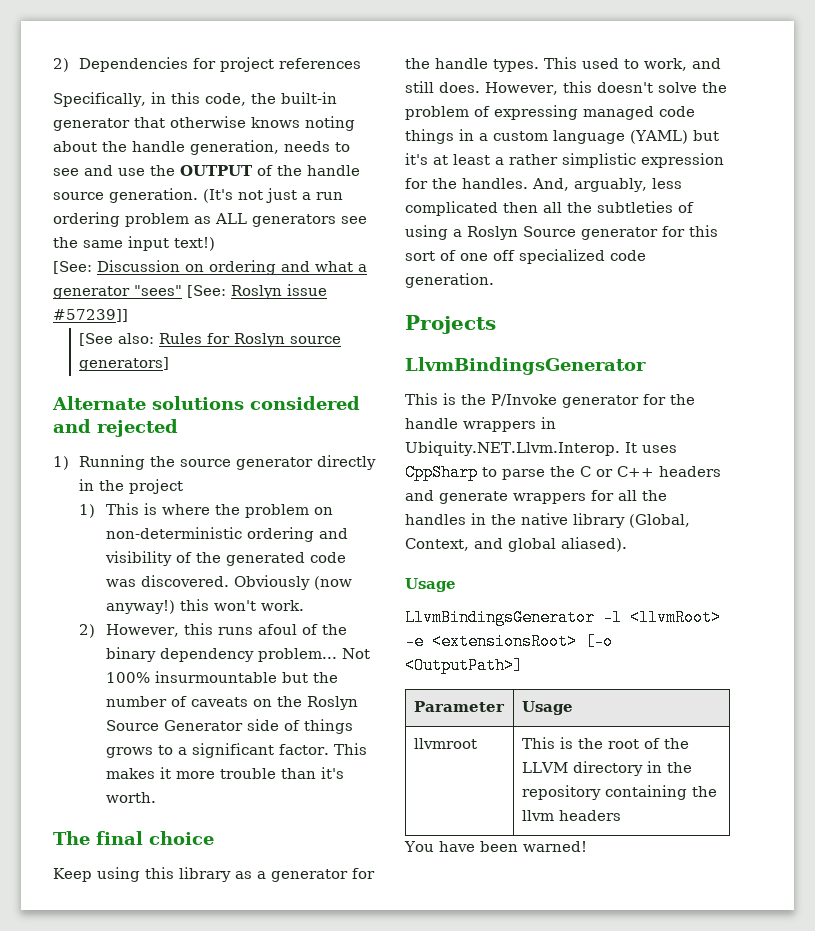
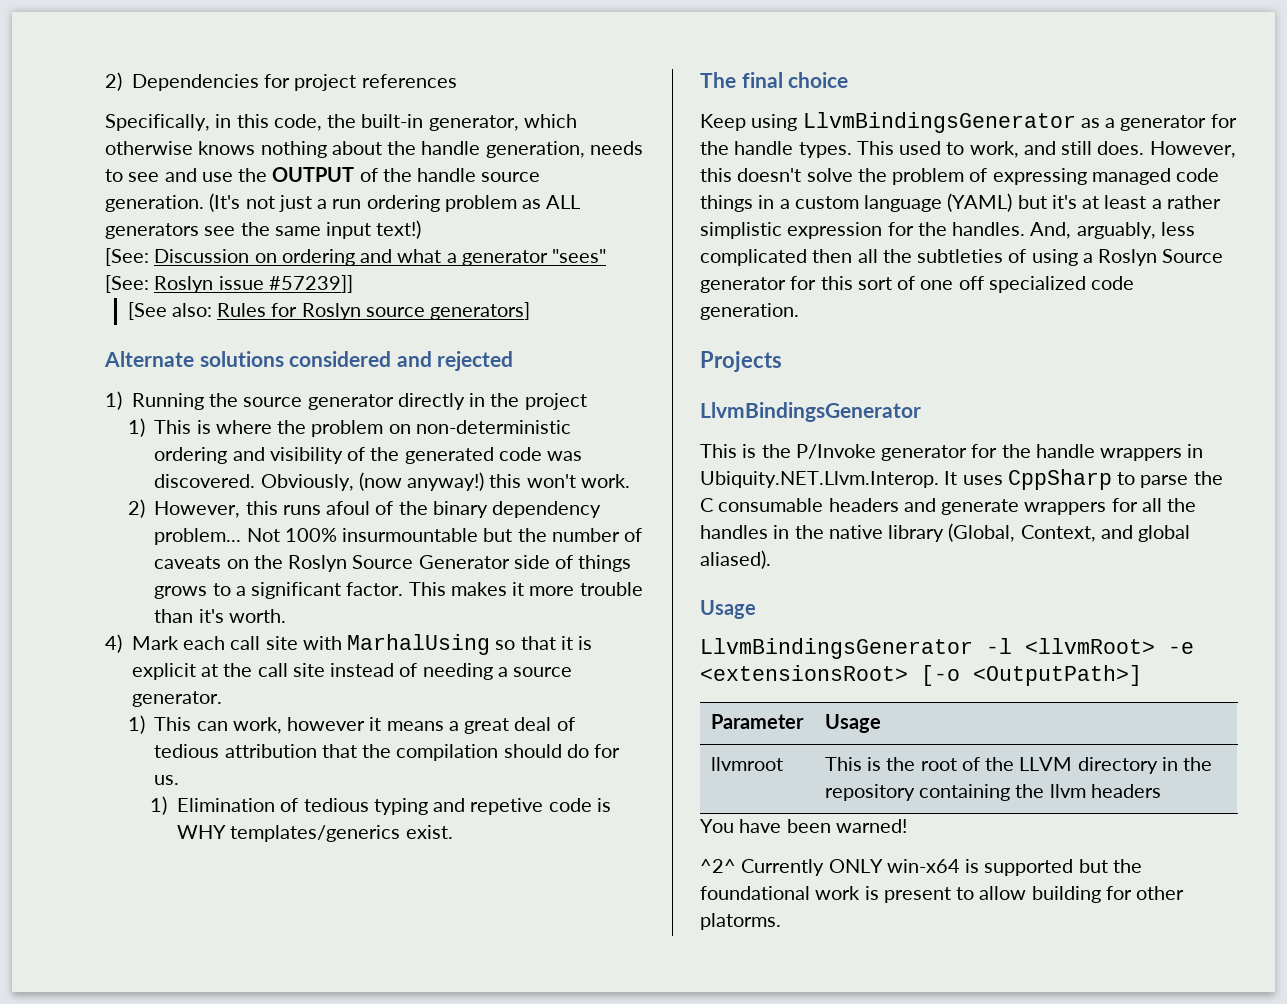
[53,117,165,131] generator that -> [428,114,577,131] generator, which
[305,116,355,131] noting -> [260,141,327,158] nothing
[233,575,310,590] Obviously -> [260,474,354,491] Obviously,
(156, 797) none -> [105,634,593,655] [131,663,573,680] [131,691,222,707] [127,715,575,734] [154,744,621,761] [154,775,180,785] [150,796,611,815] [176,825,453,842] // 4) Mark each call site with MarhalUsing so that it is explicit at the call site instead of needing a source generator. // 1) This can work, however it means a great deal of tedious attribution that the compilation should do for us. // 1) Elimination of tedious typing and repetive code is WHY templates/generics exist.
[145,867,231,882] this library -> [802,112,1076,133] LlvmBindingsGenerator
[596,466,654,477] or C++ -> [718,498,824,512] consumable
(587, 846) none -> [700,859,1142,876] [700,886,1185,903] [700,913,781,930] // ^2^ Currently ONLY win-x64 is supported but the foundational work is present to allow building for other platorms.

